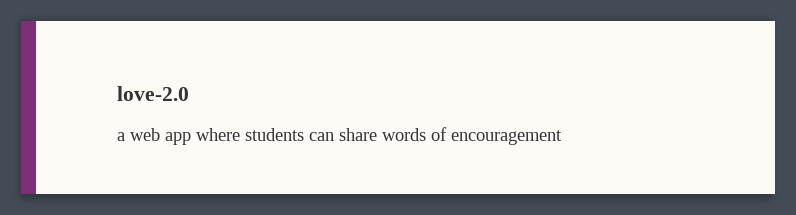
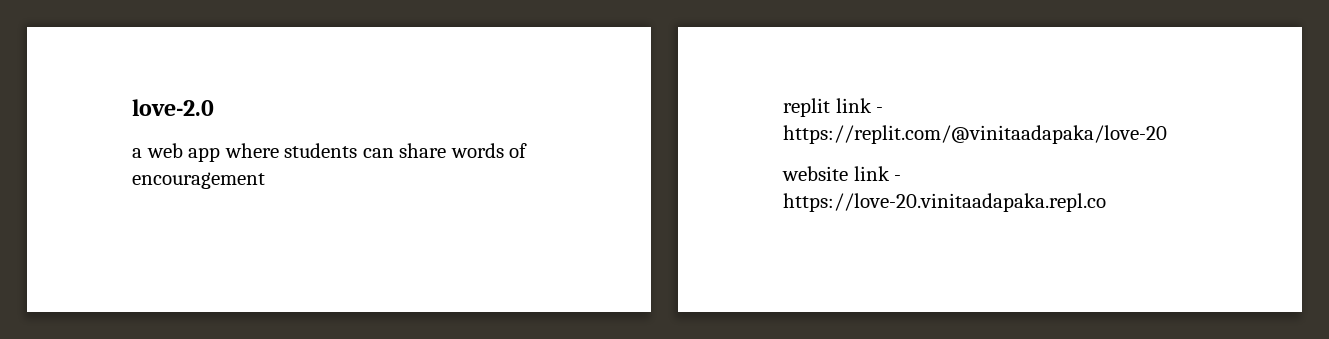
(562, 137) none -> [783,98,884,117] [783,125,1167,144] [782,166,902,181] [783,193,1106,212] // replit link - https://replit.com/@vinitaadapaka/love-20 // website link - https://love-20.vinitaadapaka.repl.co

